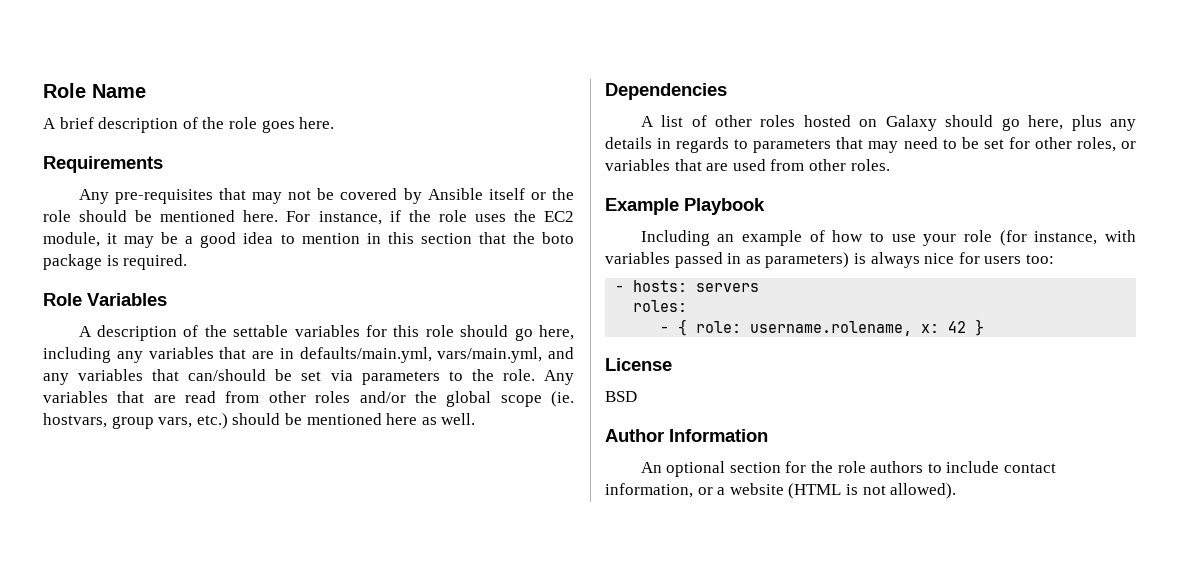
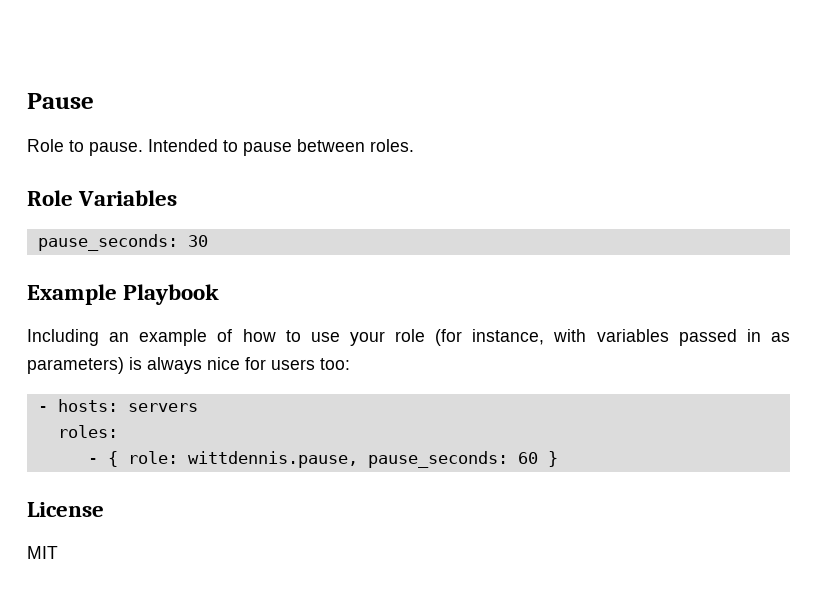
[43,83,146,98] [43,117,335,133] [43,156,163,173] [78,188,575,204] [43,210,574,225] [43,232,574,248] [43,254,188,270] [43,293,167,306] [78,325,574,341] [43,347,574,363] [43,369,574,385] [43,391,575,407] [43,413,476,429] [605,83,727,100] [640,115,1136,131] [605,137,1136,153] [605,159,890,171] Role Name // A brief description of the role goes here. // Requirements // Any pre-requisites that may not be covered by Ansible itself or the role should be mentioned here. For instance, if the role uses the EC2 module, it may be a good idea to mention in this section that the boto package is required. // Role Variables // A description of the settable variables for this role should go here, including any variables that are in defaults/main.yml, vars/main.yml, and any variables that can/should be set via parameters to the role. Any variables that are read from other roles and/or the global scope (ie. hostvars, group vars, etc.) should be mentioned here as well. // Dependencies // A list of other roles hosted on Galaxy should go here, plus any details in regards to parameters that may need to be set for other roles, or variables that are used from other roles. -> [27,93,94,109] [27,139,414,156] [27,190,178,206] [37,234,208,251] Pause // Role to pause. Intended to pause between roles. // Role Variables // pause_seconds: 30
[750,321,967,336] username.rolename, x: 42 -> [187,451,538,468] wittdennis.pause, pause_seconds: 60
[605,391,637,402] [605,429,768,442] [640,461,1056,477] [605,483,957,499] BSD // Author Information // An optional section for the role authors to include contact information, or a website (HTML is not allowed). -> [27,546,58,559] MIT

